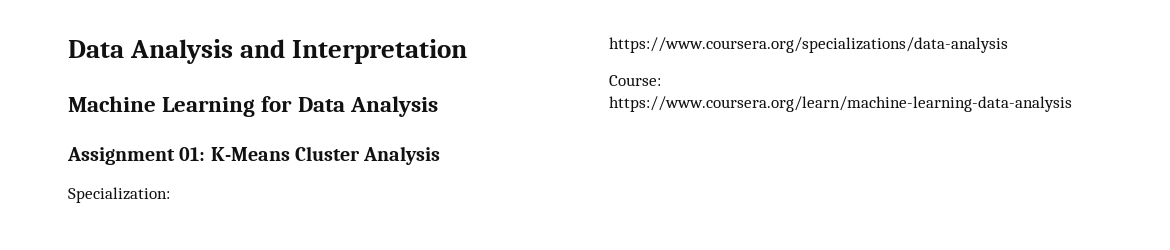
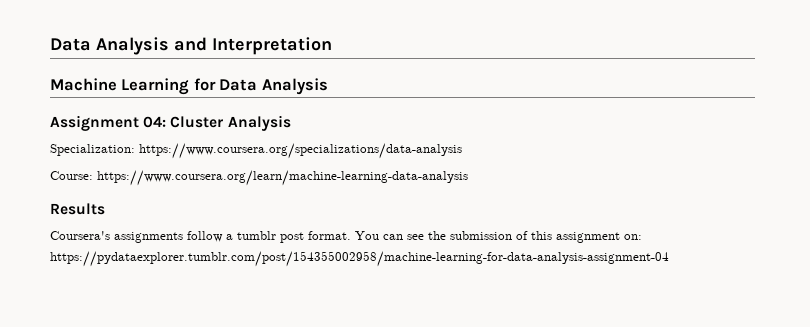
[179,147,290,161] 01: K-Means -> [143,116,167,128] 04:
(1072, 104) none -> [50,203,105,215] [50,231,642,243] [50,251,669,267] // Results // Coursera's assignments follow a tumblr post format. You can see the submission of this assignment on: https://pydataexplorer.tumblr.com/post/154355002958/machine-learning-for-data-analysis-assignment-04

